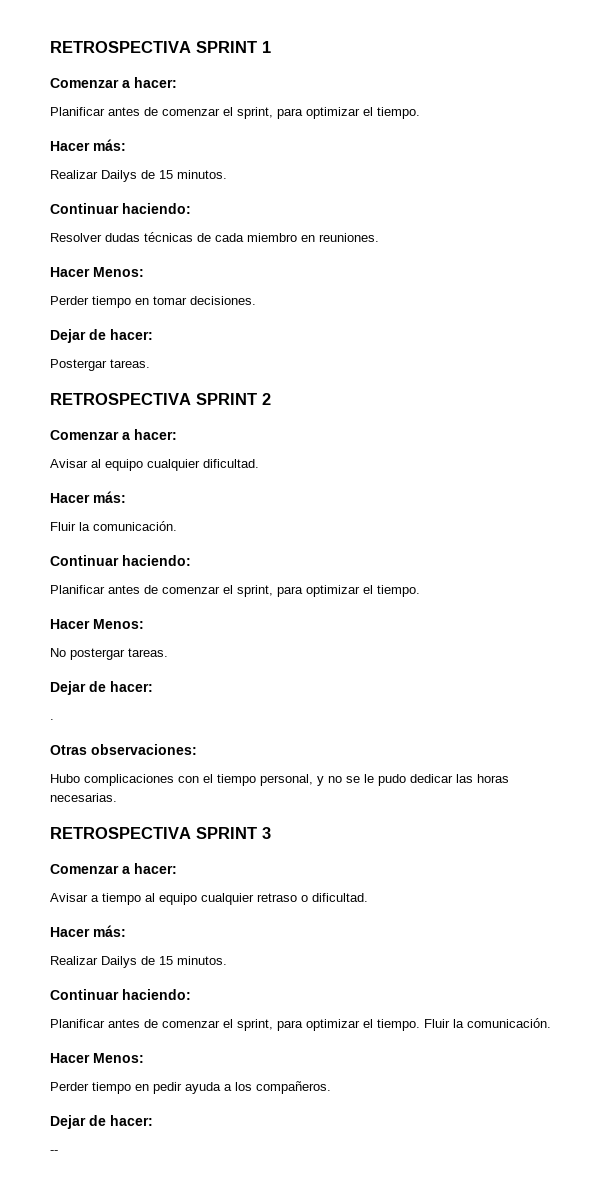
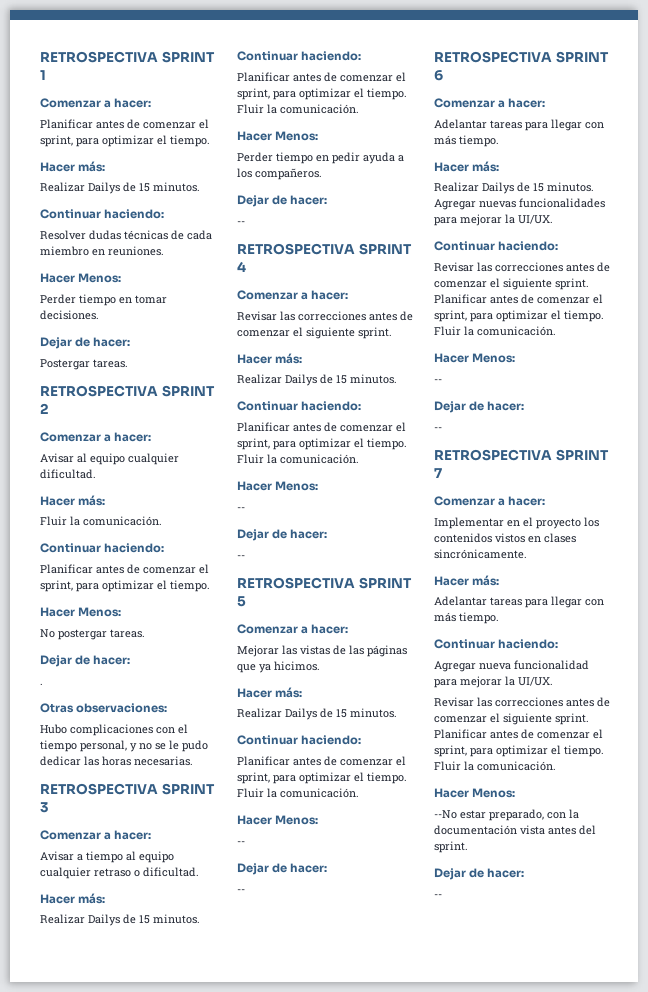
(58, 1152) none -> [237,243,412,255] [237,261,246,272] [237,290,349,300] [237,311,413,321] [237,327,392,339] [237,353,303,364] [237,374,397,386] [237,401,362,411] [237,422,406,432] [237,438,407,450] [237,454,359,464] [237,481,319,491] [237,507,245,511] [237,529,328,541] [237,555,245,559] [237,577,412,589] [237,596,246,607] [237,624,349,634] [237,645,407,657] [237,661,320,673] [237,687,303,698] [237,708,397,720] [237,735,362,745] [237,756,406,766] [237,772,407,784] [237,788,359,798] [237,815,319,825] [237,841,245,845] [237,863,328,875] [237,889,245,893] [434,51,609,63] [434,70,443,81] [434,98,546,108] [434,119,604,131] [434,135,499,147] [434,161,500,172] [434,182,594,194] [434,198,605,210] [434,214,553,226] [434,241,559,251] [434,262,610,272] [434,278,589,290] [434,294,603,304] [434,310,604,322] [434,326,556,336] [434,353,516,363] [434,379,442,383] [434,401,525,413] [434,427,442,431] [434,449,609,461] [434,468,442,478] [434,496,546,506] [434,517,599,529] [434,533,576,543] [434,549,527,559] [434,575,500,586] [434,596,604,608] [434,612,499,624] [434,639,559,649] [434,660,589,672] [434,676,553,688] [434,697,610,707] [434,713,589,725] [434,729,603,739] [434,745,604,757] [434,761,556,771] [434,788,516,798] [434,809,579,821] [434,825,596,835] [434,841,468,853] [434,868,525,880] [434,894,442,898] // RETROSPECTIVA SPRINT 4 // Comenzar a hacer: // Revisar las correcciones antes de comenzar el siguiente sprint. // Hacer más: // Realizar Dailys de 15 minutos. // Continuar haciendo: // Planificar antes de comenzar el sprint, para optimizar el tiempo. Fluir la comunicación. // Hacer Menos: // -- // Dejar de hacer: // -- // RETROSPECTIVA SPRINT 5 // Comenzar a hacer: // Mejorar las vistas de las páginas que ya hicimos. // Hacer más: // Realizar Dailys de 15 minutos. // Continuar haciendo: // Planificar antes de comenzar el sprint, para optimizar el tiempo. Fluir la comunicación. // Hacer Menos: // -- // Dejar de hacer: // -- // RETROSPECTIVA SPRINT 6 // Comenzar a hacer: // Adelantar tareas para llegar con más tiempo. // Hacer más: // Realizar Dailys de 15 minutos. Agregar nuevas funcionalidades para mejorar la UI/UX. // Continuar haciendo: // Revisar las correcciones antes de comenzar el siguiente sprint. Planificar antes de comenzar el sprint, para optimizar el tiempo. Fluir la comunicación. // Hacer Menos: // -- // Dejar de hacer: // -- // RETROSPECTIVA SPRINT 7 // Comenzar a hacer: // Implementar en el proyecto los contenidos vistos en clases sincrónicamente. // Hacer más: // Adelantar tareas para llegar con más tiempo. // Continuar haciendo: // Agregar nueva funcionalidad para mejorar la UI/UX. // Revisar las correcciones antes de comenzar el siguiente sprint. Planificar antes de comenzar el sprint, para optimizar el tiempo. Fluir la comunicación. // Hacer Menos: // --No estar preparado, con la documentación vista antes del sprint. // Dejar de hacer: // --

